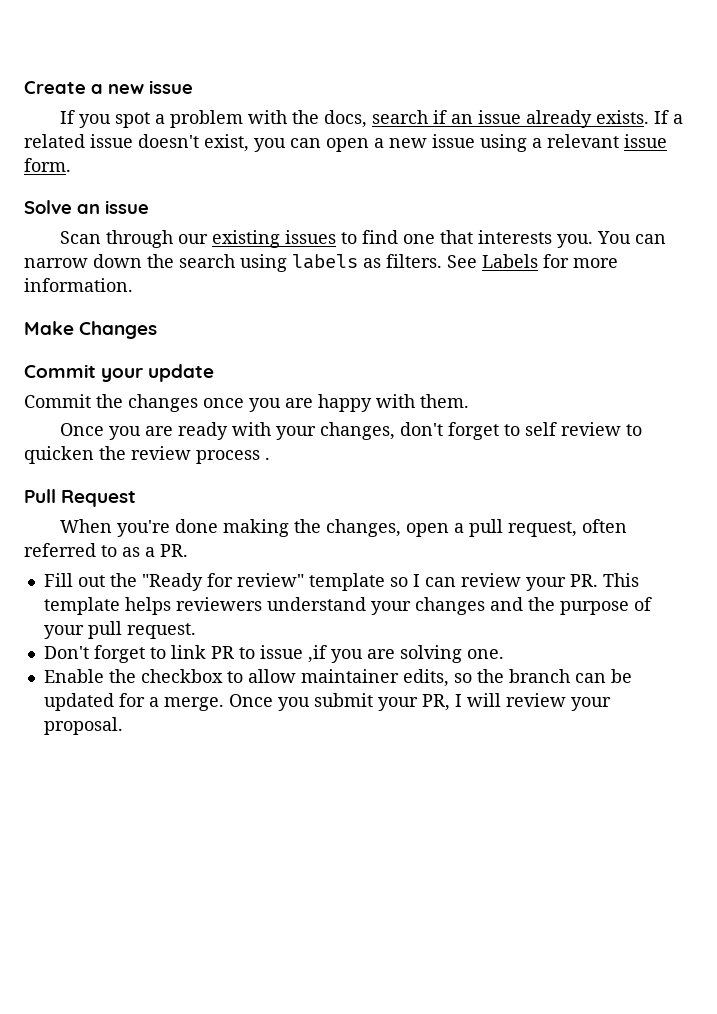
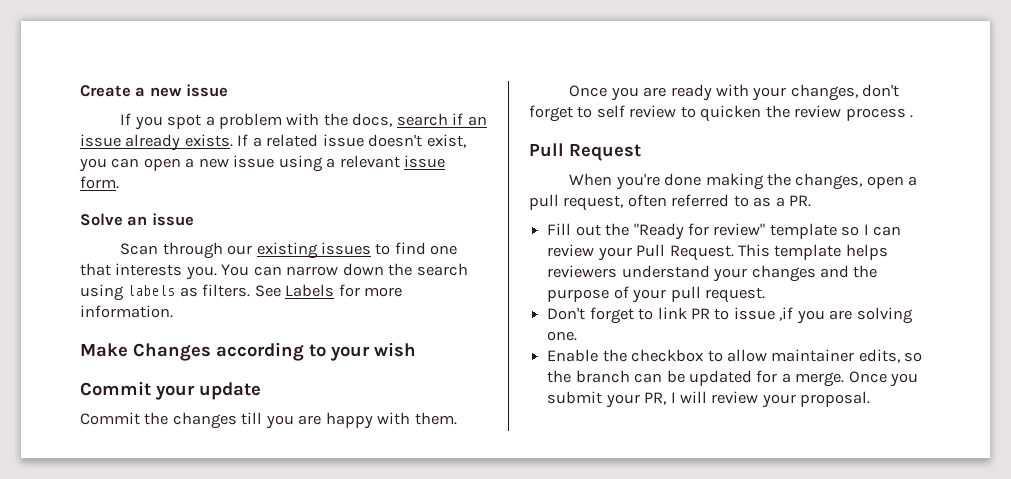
(158, 330) none -> [216,342,416,361] according to your wish
[203,398,244,408] once -> [241,412,263,425] till
[569,574,598,587] PR. -> [636,244,734,261] Pull Request.

